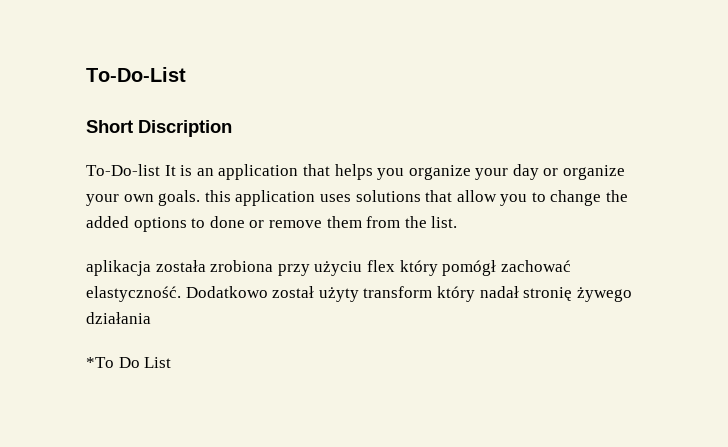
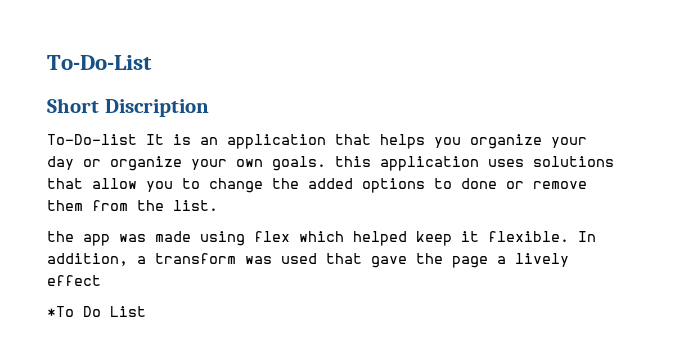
[86,260,571,276] [86,286,632,302] [86,312,151,324] aplikacja została zrobiona przy użyciu flex który pomógł zachować elastyczność. Dodatkowo został użyty transform który nadał stronię żywego działania -> [47,231,596,246] [47,253,569,268] [47,275,101,286] the app was made using flex which helped keep it flexible. In addition, a transform was used that gave the page a lively effect

